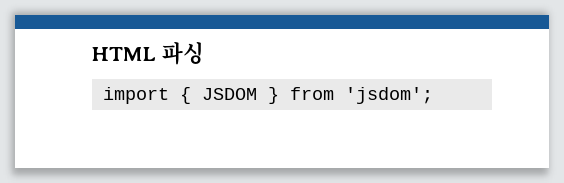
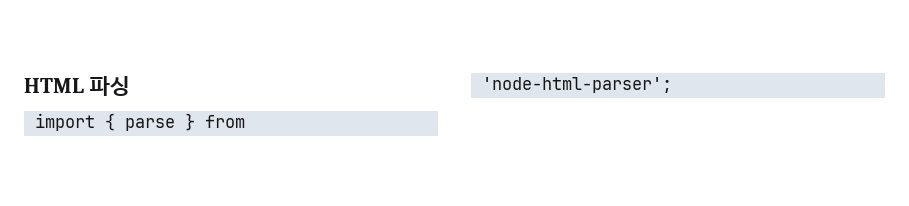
[201,88,257,100] JSDOM -> [124,118,175,131] parse
[344,87,433,104] 'jsdom'; -> [481,77,672,93] 'node-html-parser';

